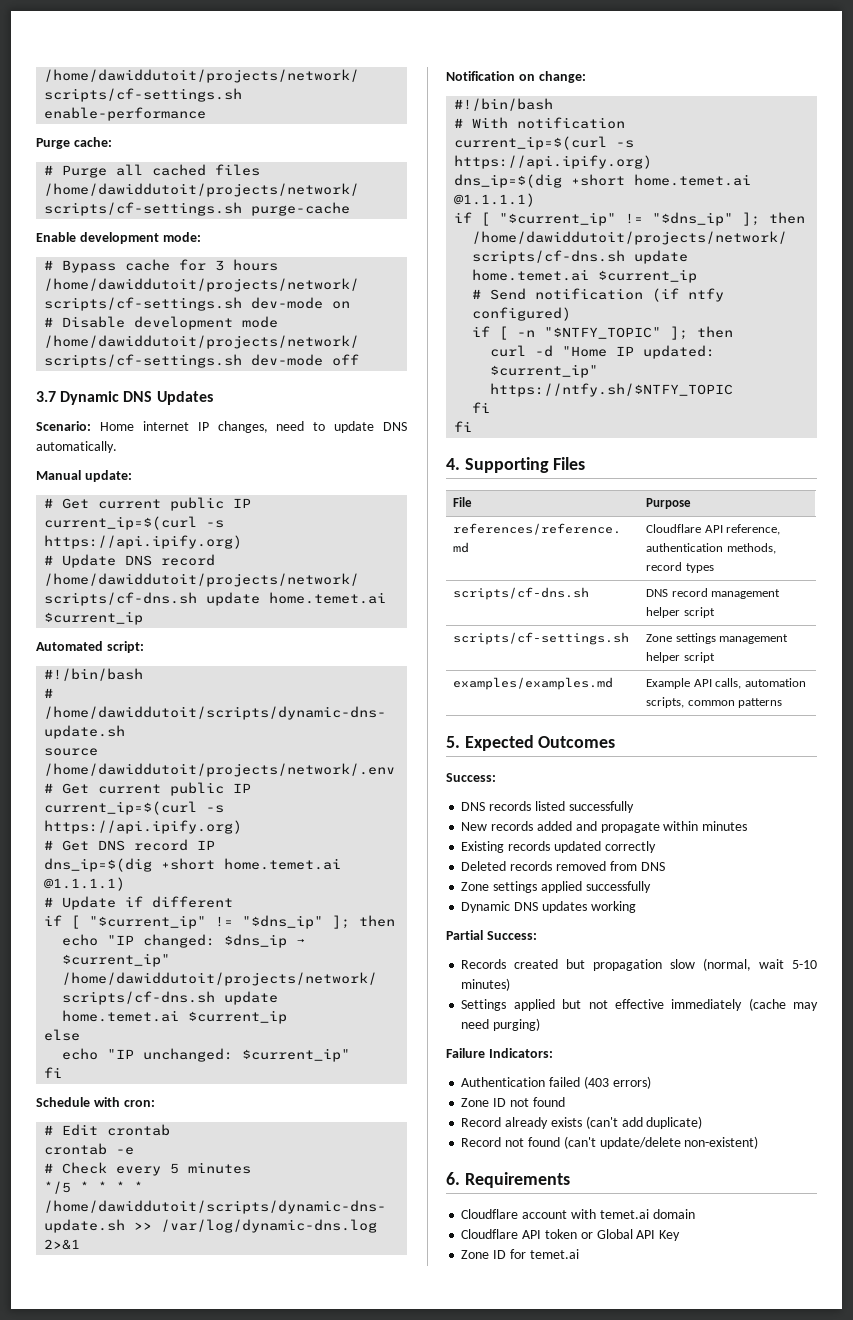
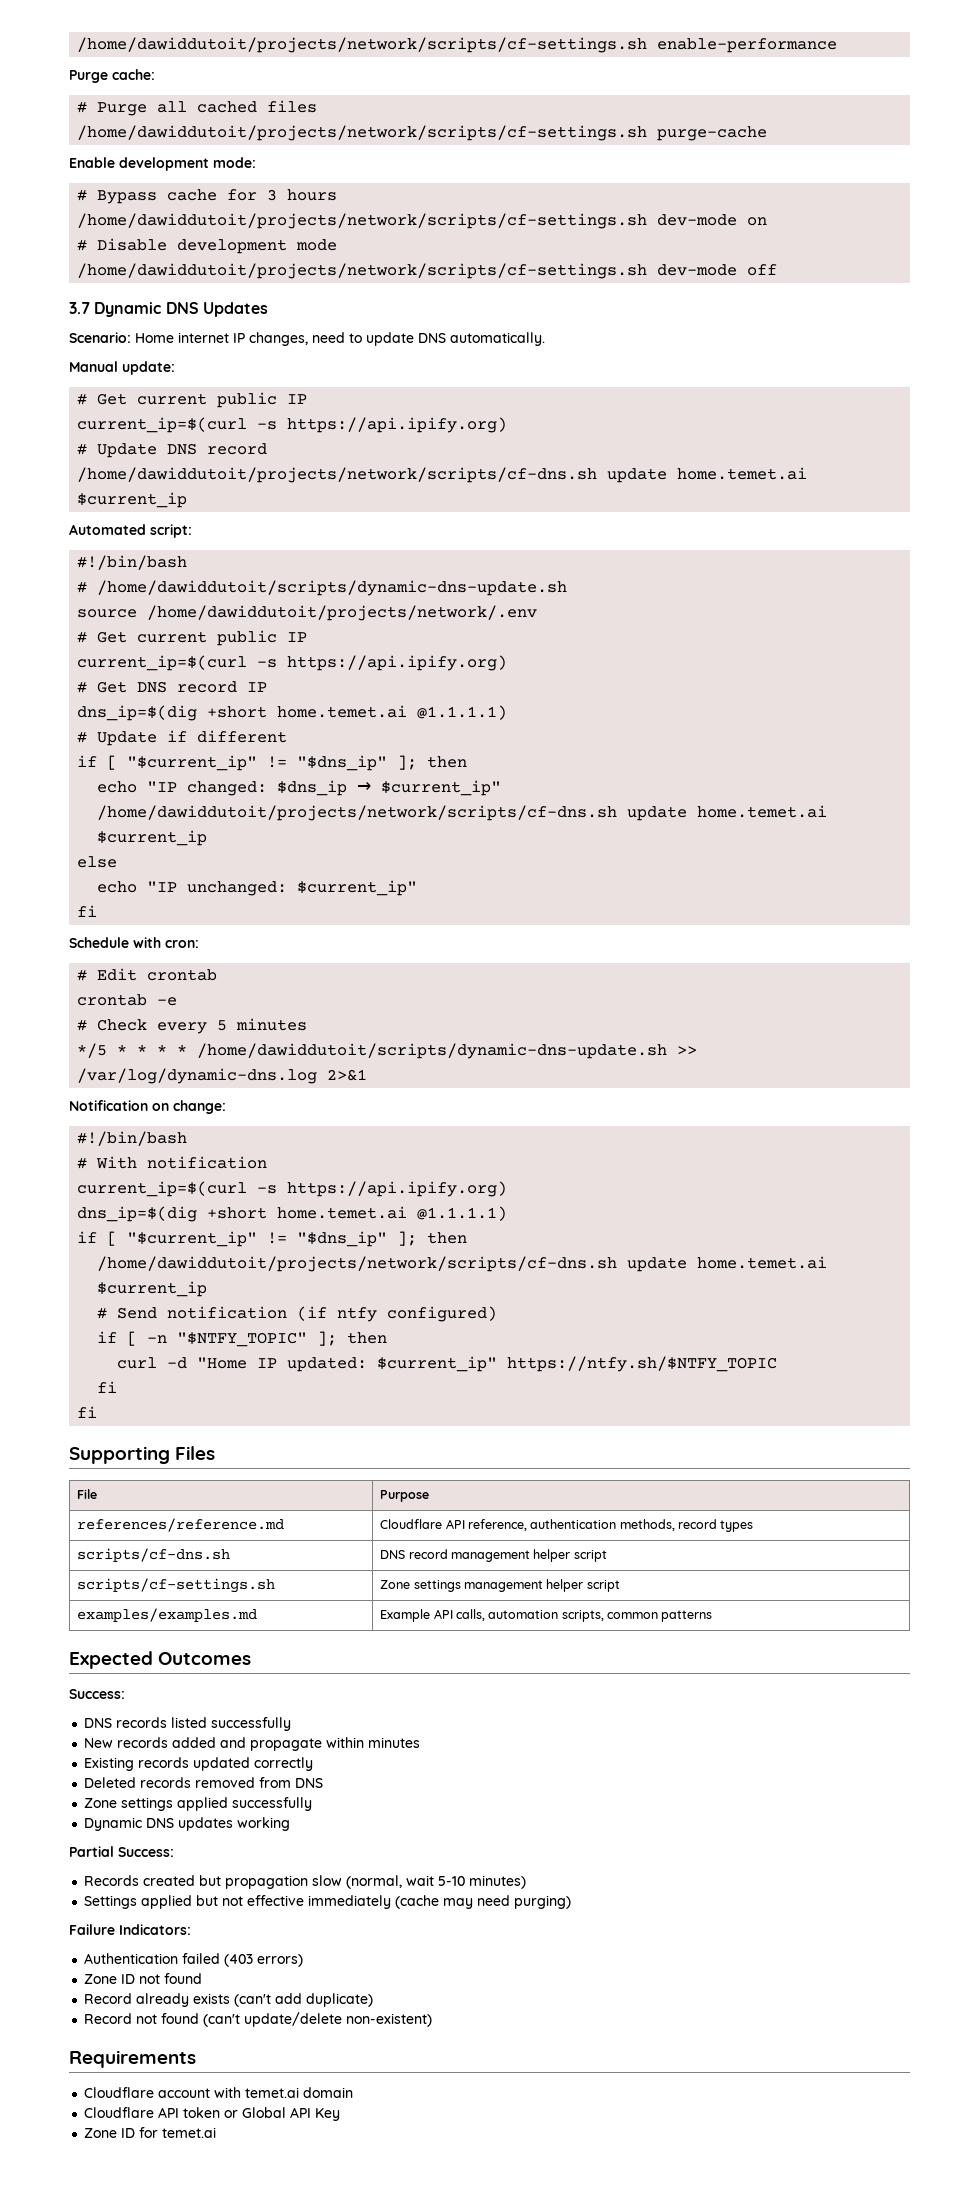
[446,458,460,470] 4. -> (98, 1412) none
[446,736,460,748] 5. -> (713, 1616) none
[446,1172,460,1185] 6. -> (433, 2020) none

